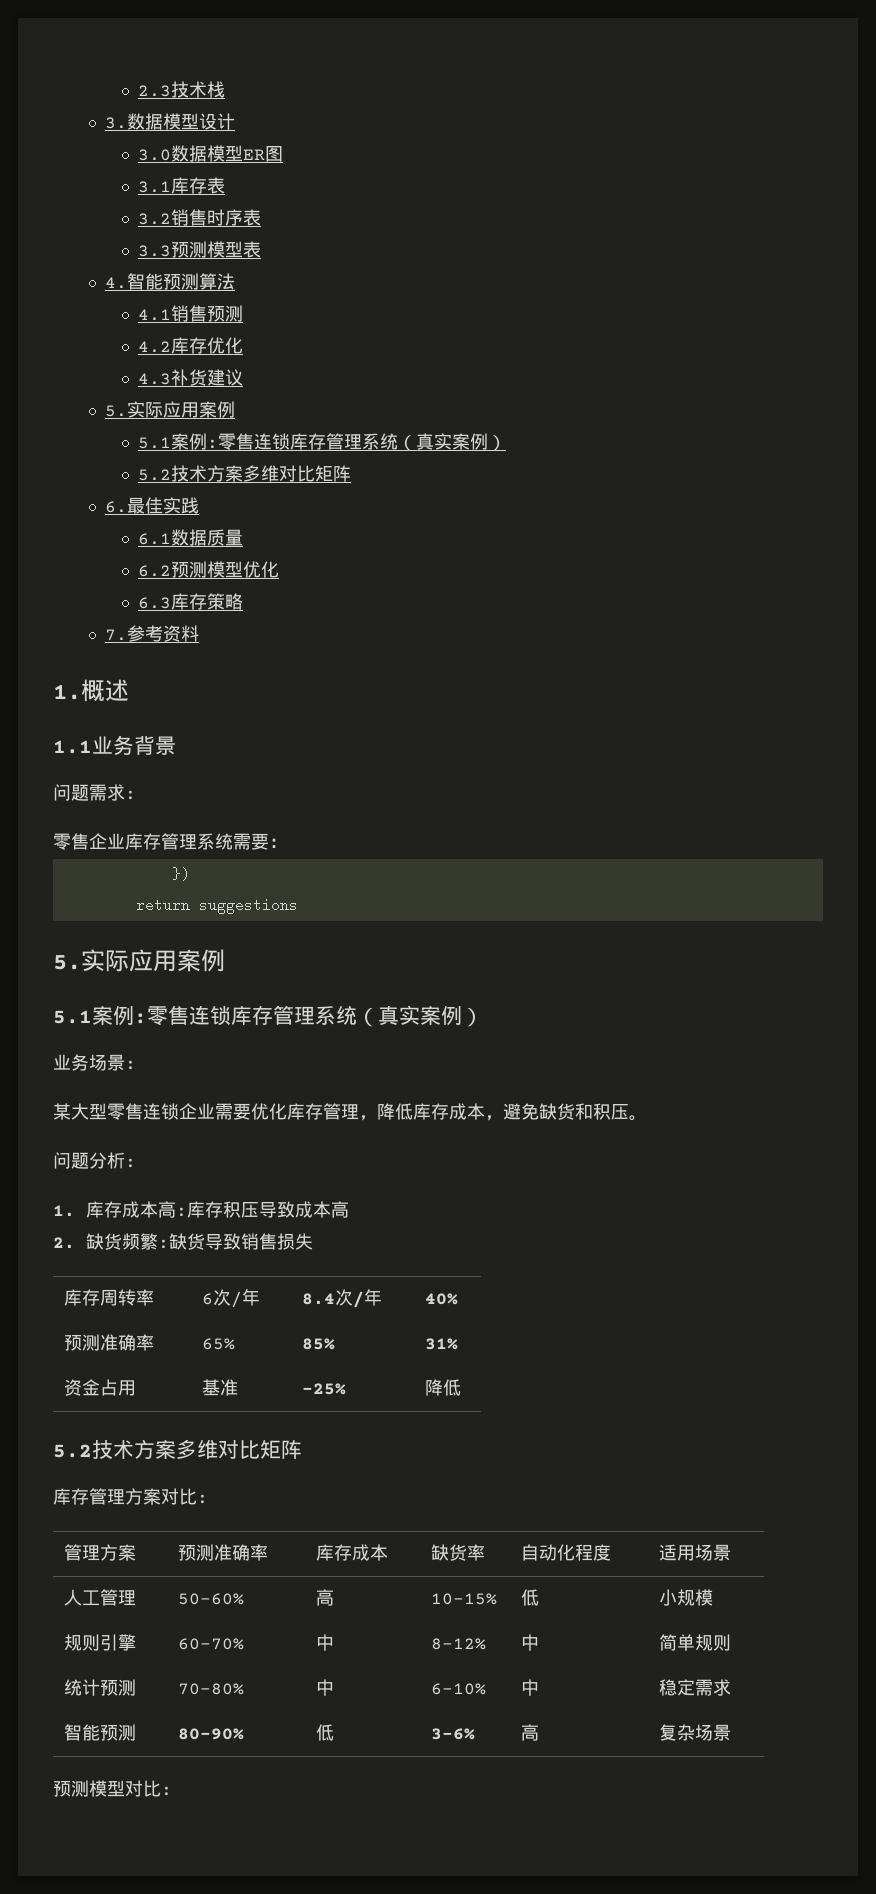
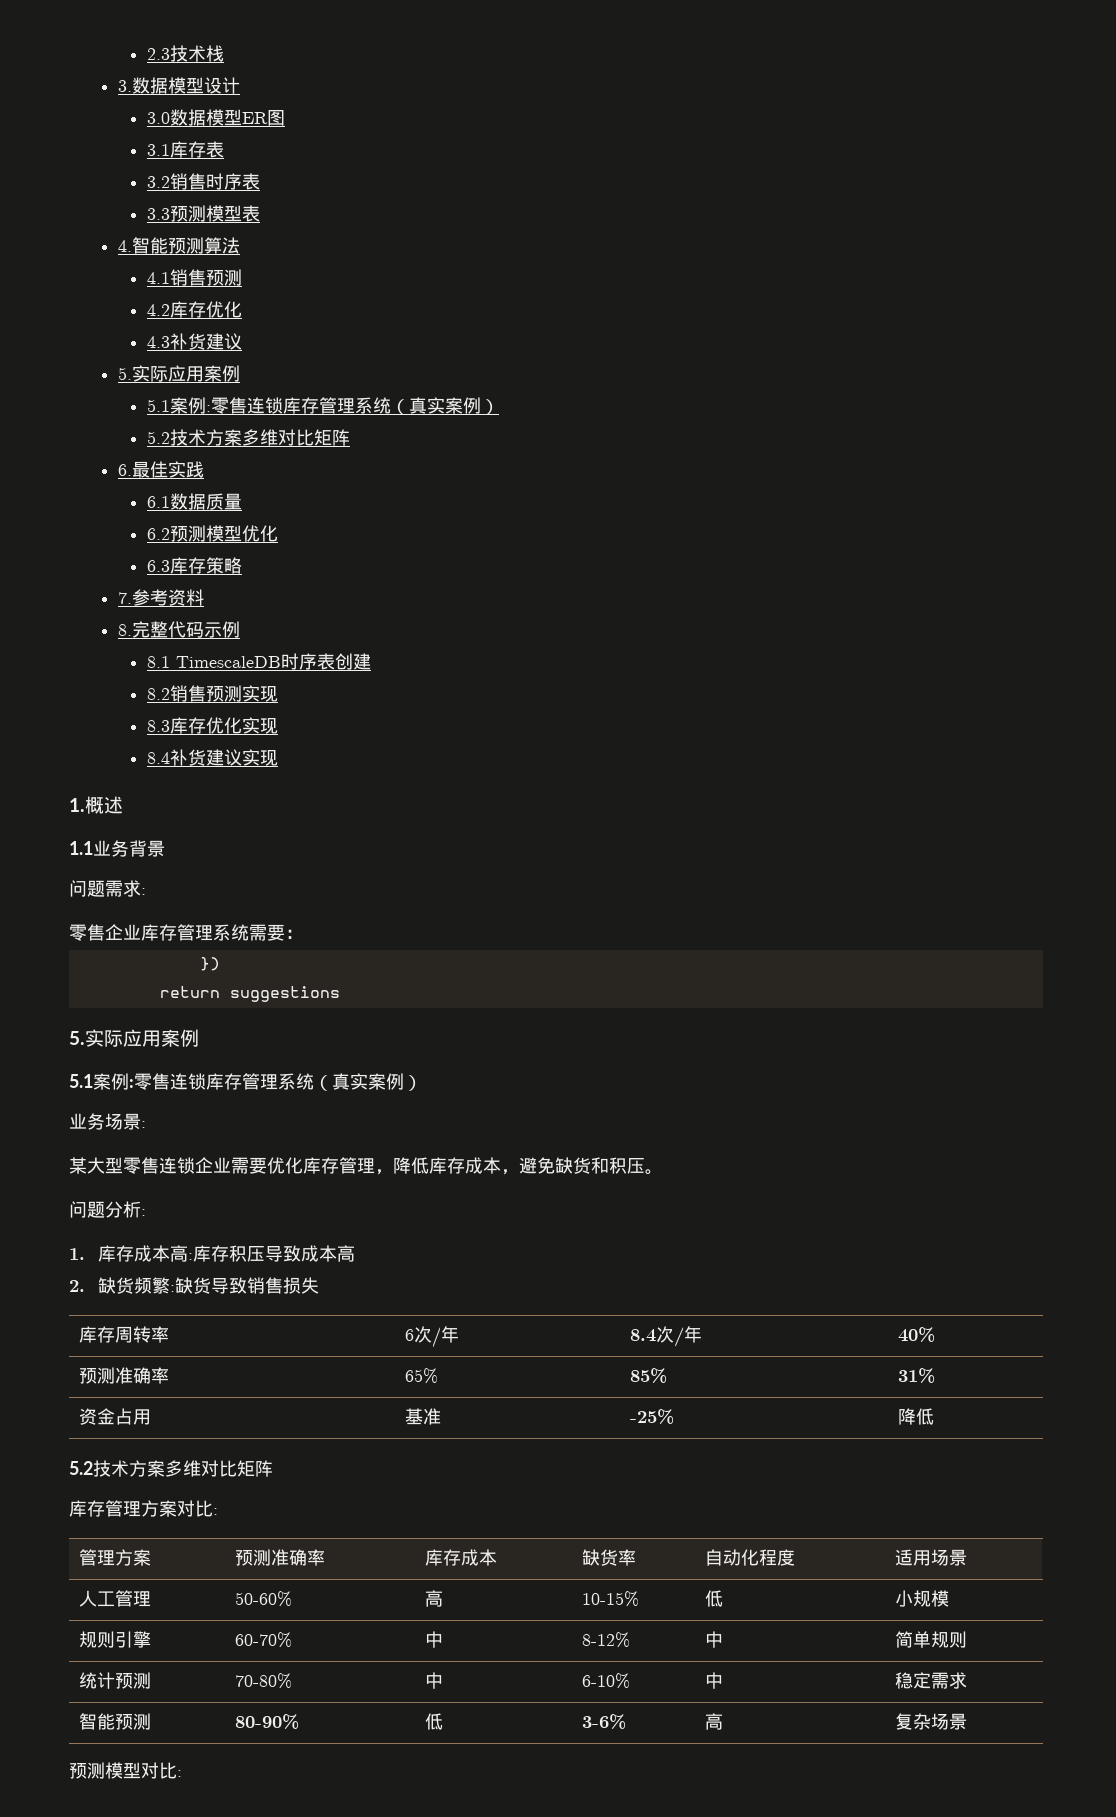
(200, 633) none -> [117,621,240,638] [147,653,372,670] [147,685,279,702] [147,717,279,734] [147,749,279,766] // 8.完整代码示例 // 8.1 TimescaleDB时序表创建 // 8.2销售预测实现 // 8.3库存优化实现 // 8.4补货建议实现

